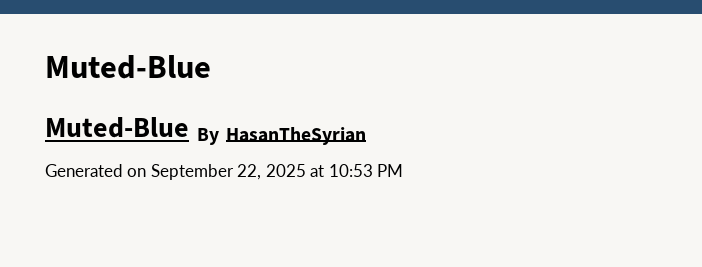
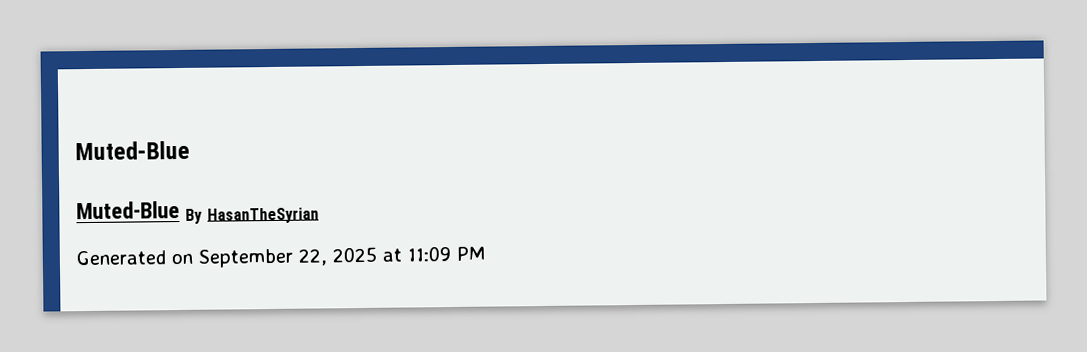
[328,164,373,177] 10:53 -> [407,246,451,262] 11:09

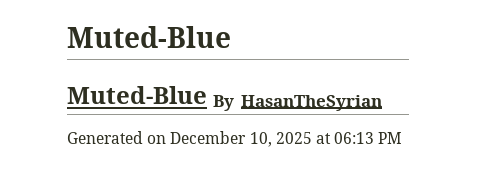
[198,248,327,268] September 22, -> [170,131,272,147] December 10,
[407,246,451,262] 11:09 -> [334,132,375,144] 06:13

